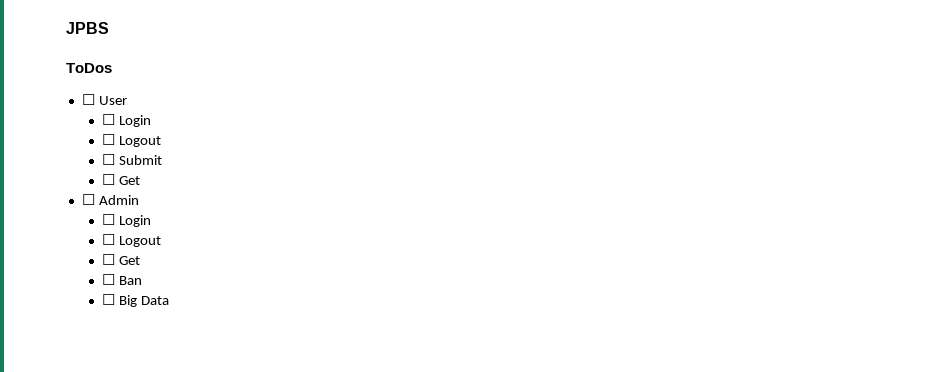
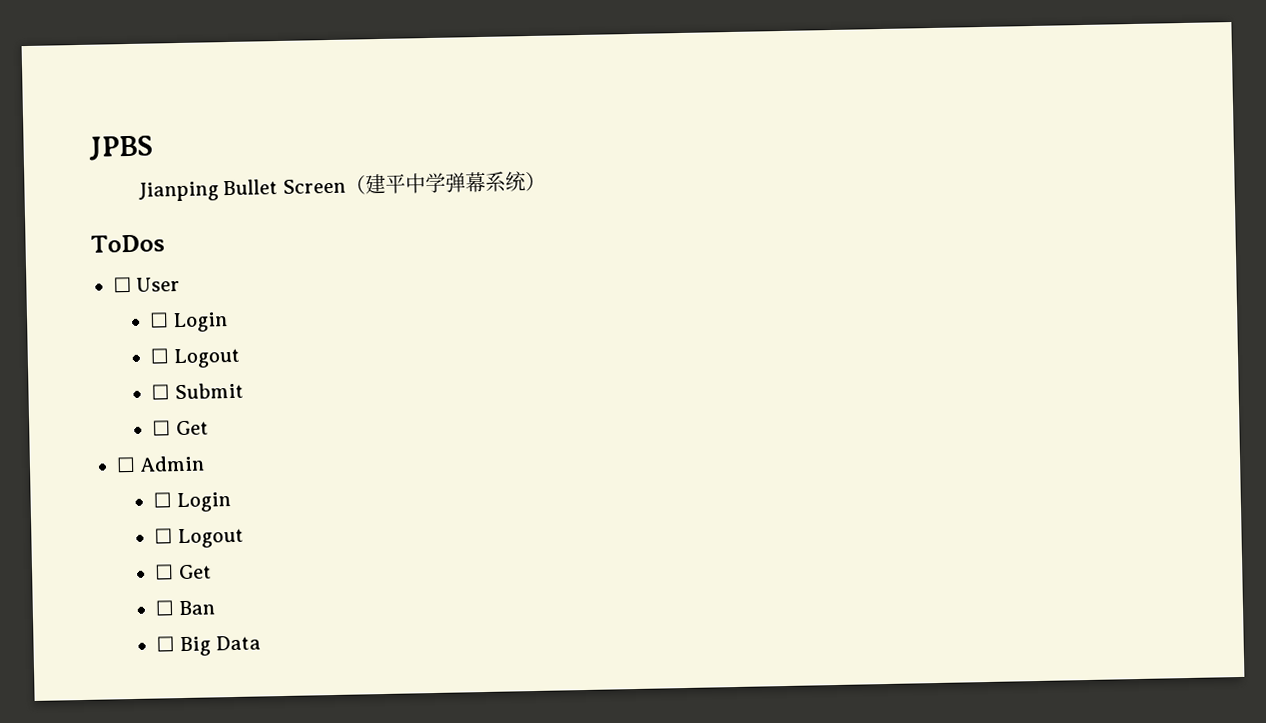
(109, 28) none -> [137,171,546,202] // Jianping Bullet Screen（建平中学弹幕系统）

